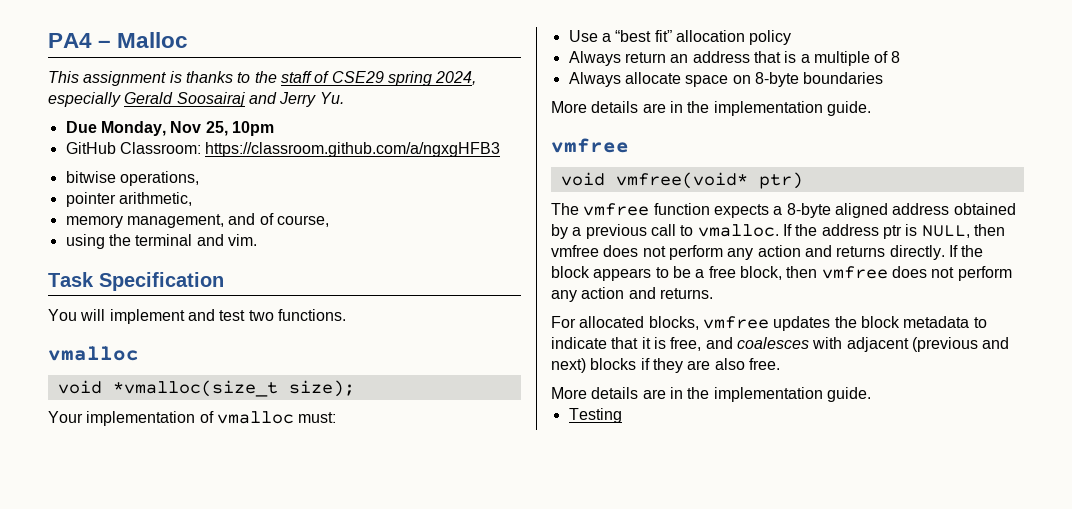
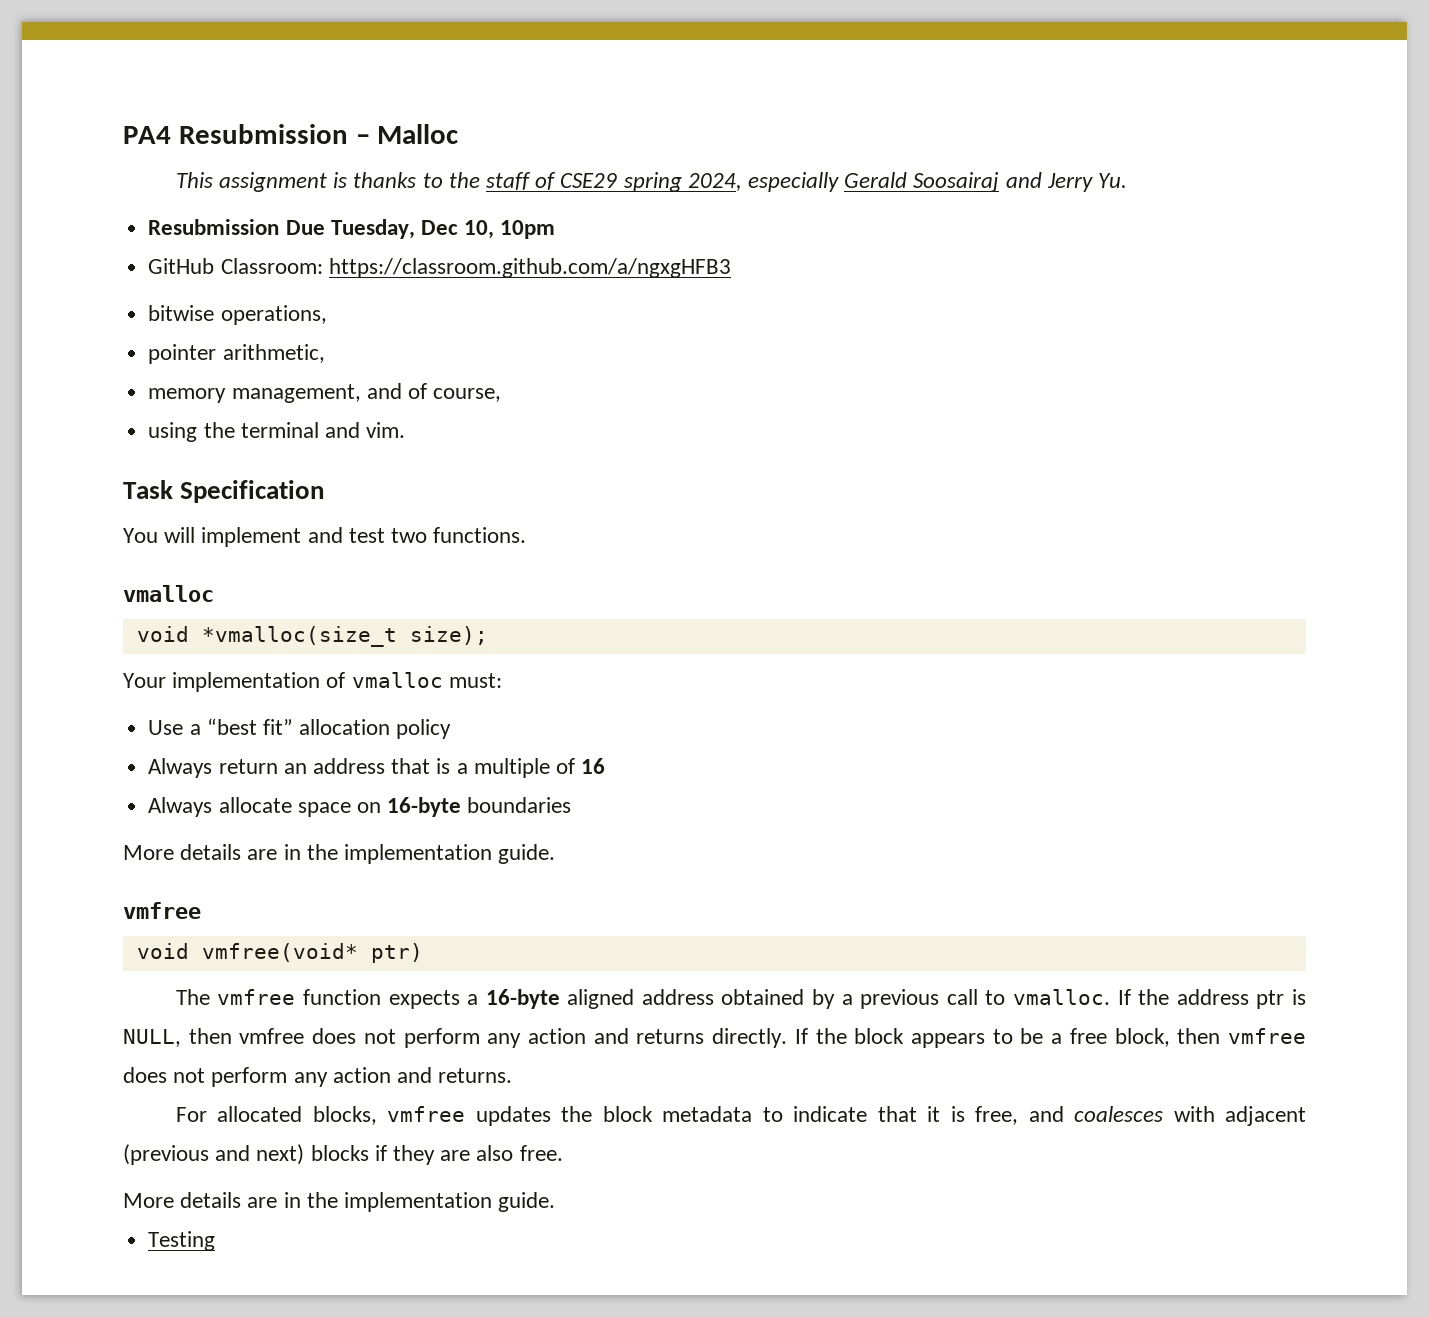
(92, 40) none -> [178,124,348,144] Resubmission
[65,121,228,136] Due Monday, Nov 25, -> [148,219,495,239] Resubmission Due Tuesday, Dec 10,
[891,51,901,63] 8 -> [581,758,606,774] 16
[754,72,799,87] 8-byte -> [387,797,462,817] 16-byte
[786,203,831,218] 8-byte -> [485,989,560,1009] 16-byte

